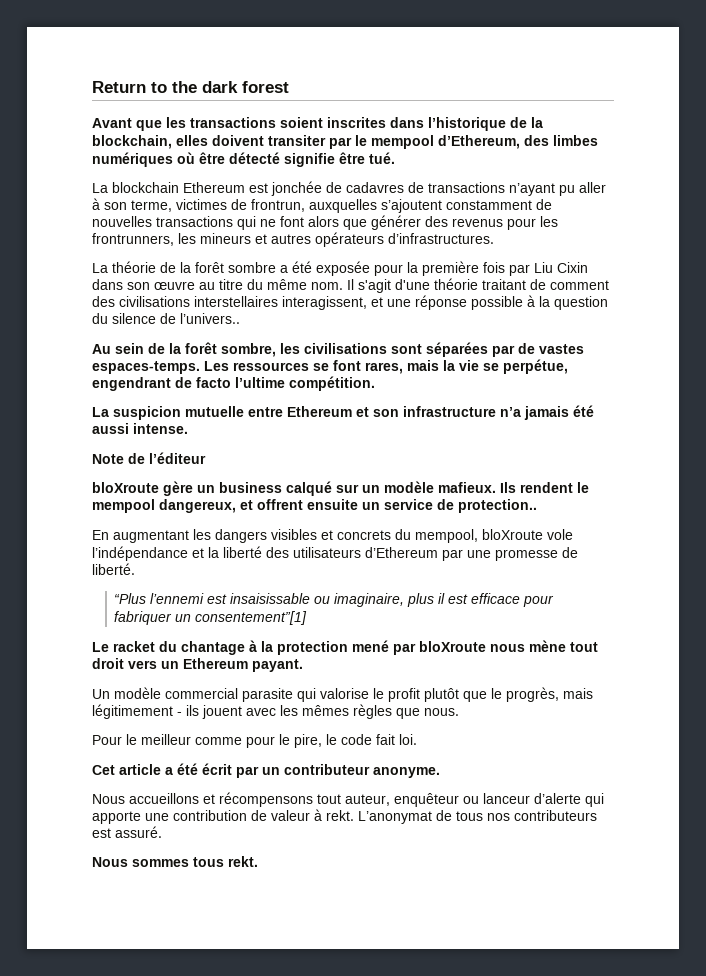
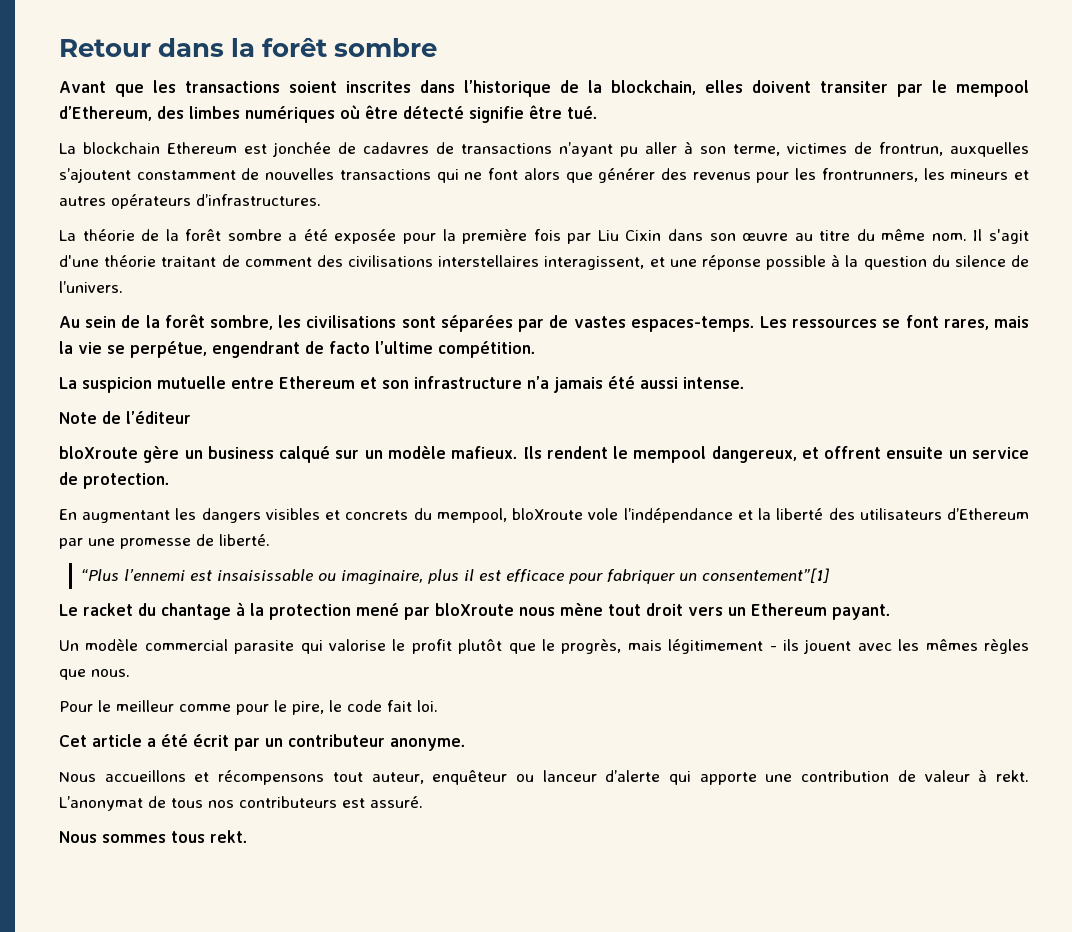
[92,81,289,93] Return to the dark forest -> [59,38,438,57] Retour dans la forêt sombre
[180,313,240,324] l’univers.. -> [59,281,123,293] l’univers.
[458,499,537,513] protection.. -> [83,473,170,489] protection.

